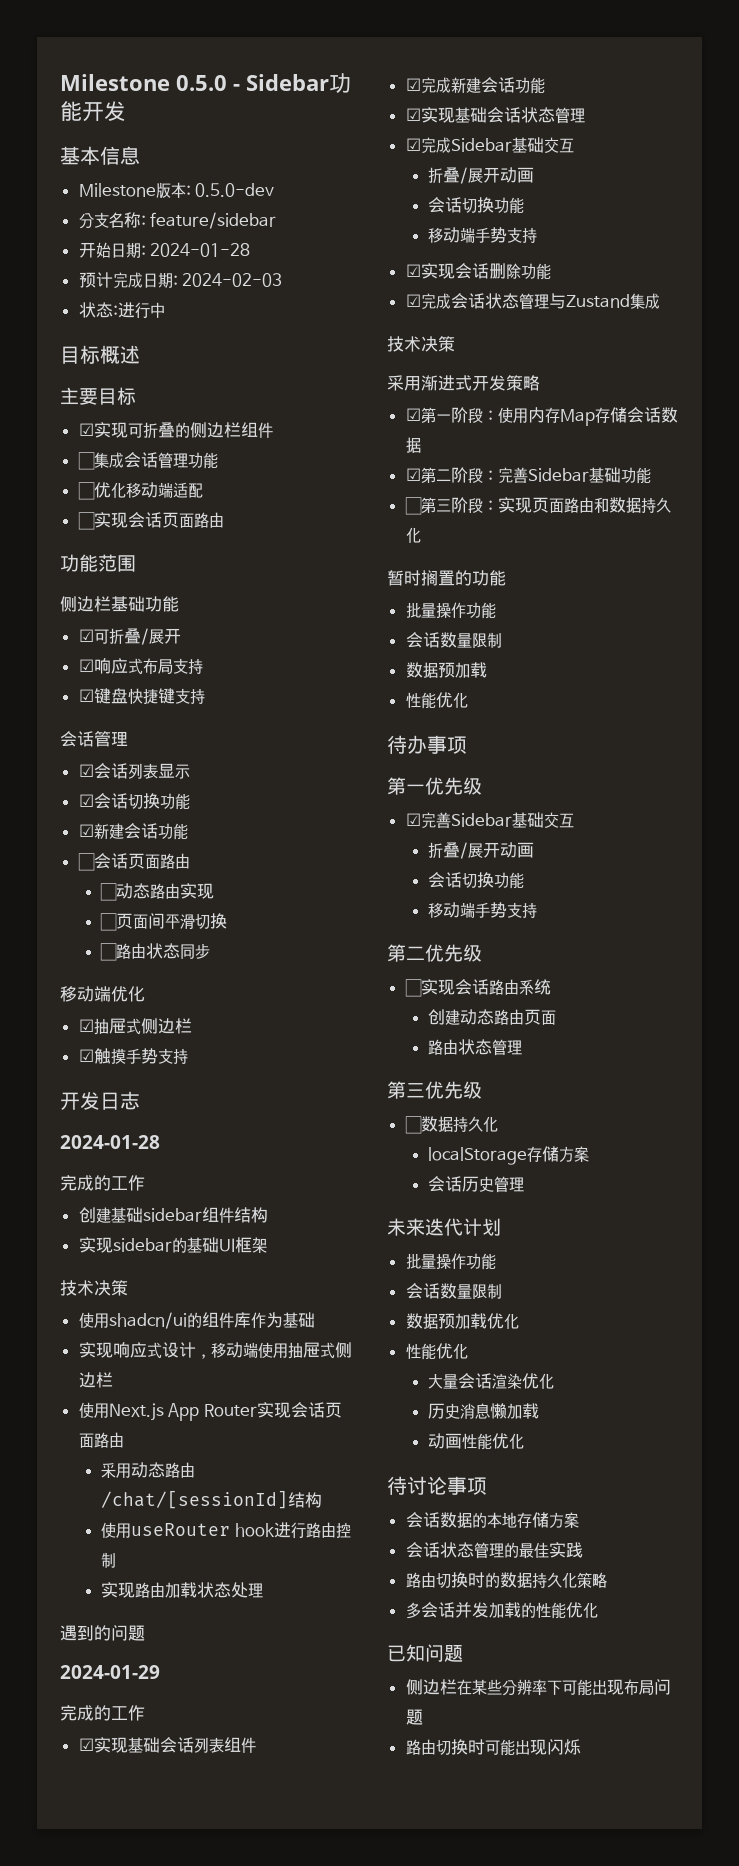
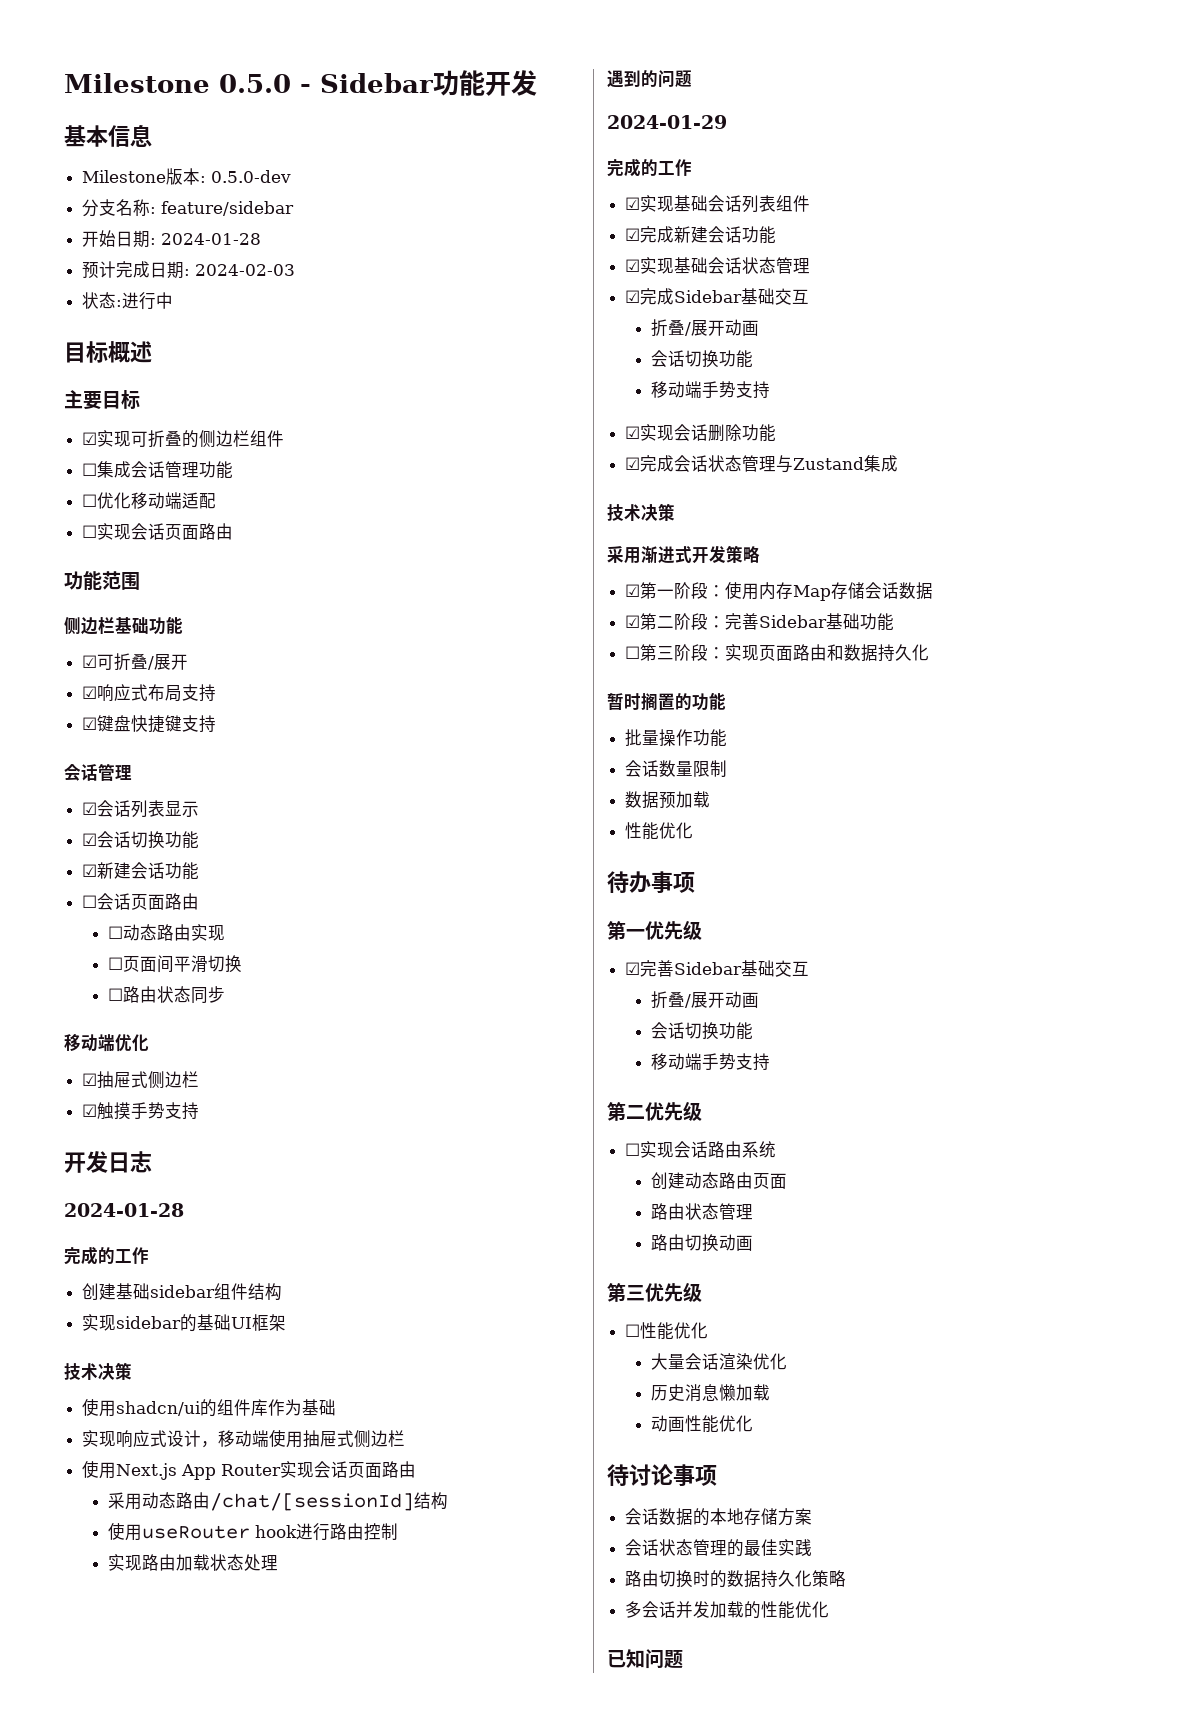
(522, 1047) none -> [651,1234,754,1252] // 路由切换动画
[420,1116,498,1132] [427,1146,589,1165] [427,1176,524,1193] [387,1218,501,1236] [405,1253,496,1270] [405,1283,502,1299] [405,1313,519,1329] 数据持久化 // localStorage存储方案 // 会话历史管理 // 未来迭代计划 // 批量操作功能 // 会话数量限制 // 数据预加载优化 // -> (641, 1330) none
[405,1679,671,1696] [405,1709,423,1725] [405,1739,581,1756] // 侧边栏在某些分辨率下可能出现布局问题 // 路由切换时可能出现闪烁 -> (683, 1659) none

